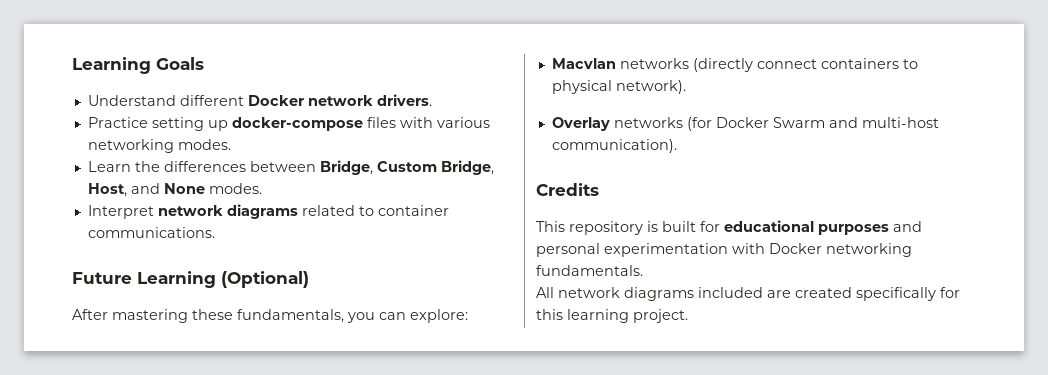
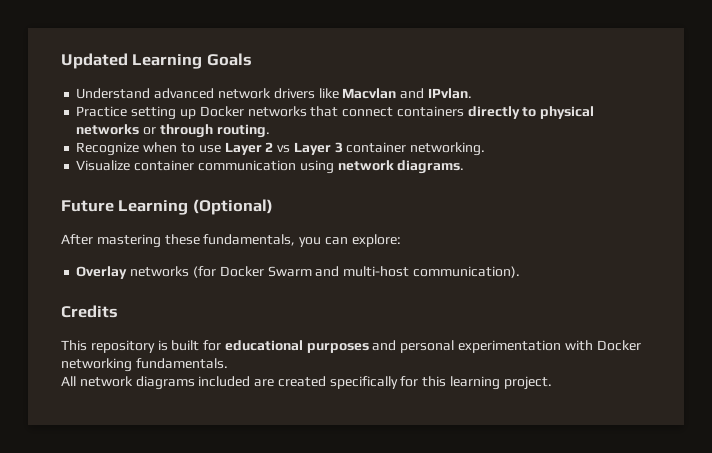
(72, 65) none -> [61,53,128,69] Updated
[179,94,432,106] [87,117,490,131] [87,139,231,153] [87,160,494,175] [87,183,262,197] [87,204,449,219] [87,227,215,238] different Docker network drivers. // Practice setting up docker-compose files with various networking modes. // Learn the differences between Bridge, Custom Bridge, Host, and None modes. // Interpret network diagrams related to container communications. -> [154,88,472,99] [76,106,595,120] [76,124,270,138] [76,142,486,156] [76,160,465,174] advanced network drivers like Macvlan and IPvlan. // Practice setting up Docker networks that connect containers directly to physical networks or through routing. // Recognize when to use Layer 2 vs Layer 3 container networking. // Visualize container communication using network diagrams.
[551,58,918,72] [551,80,686,94] // Macvlan networks (directly connect containers to physical network). -> (401, 240) none

